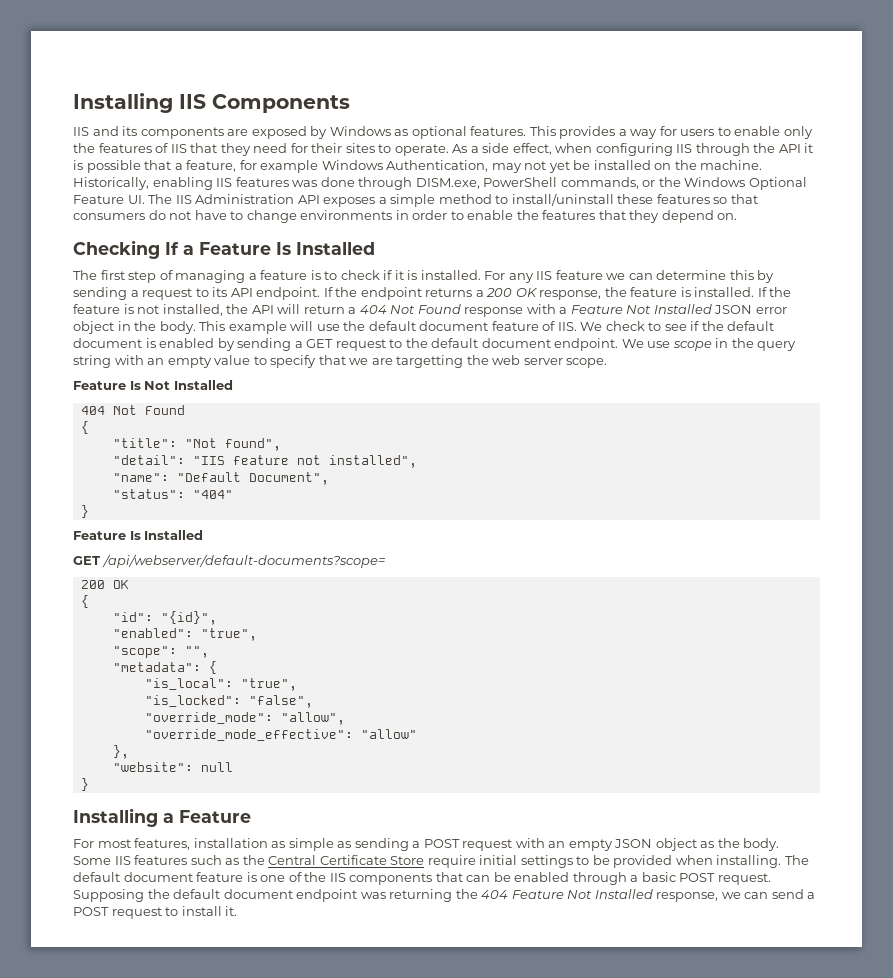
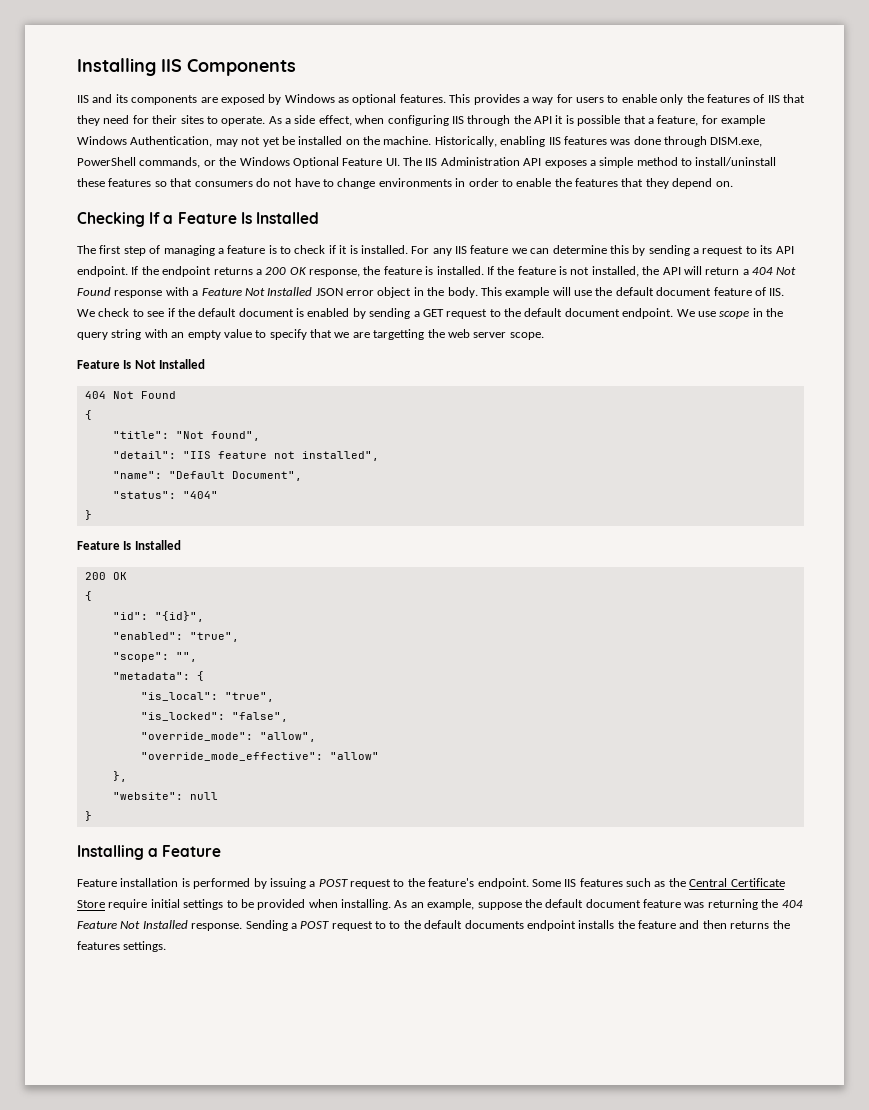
[73,554,386,568] // GET /api/webserver/default-documents?scope= -> (181, 545) none
[73,838,780,851] For most features, installation as simple as sending a POST request with an empty JSON object as the body. -> [77,878,529,889] Feature installation is performed by issuing a POST request to the feature's endpoint.
[784,855,809,865] [73,872,771,885] [73,889,358,902] The default document feature is one of the IIS components that can be enabled through a basic POST request. Supposing the default document endpoint -> [394,899,681,910] As an example, suppose the default document feature
[656,889,816,902] [73,906,238,919] response, we can send a POST request to install it. -> [191,920,790,931] [77,941,167,952] response. Sending a POST request to to the default documents endpoint installs the feature and then returns the features settings.

